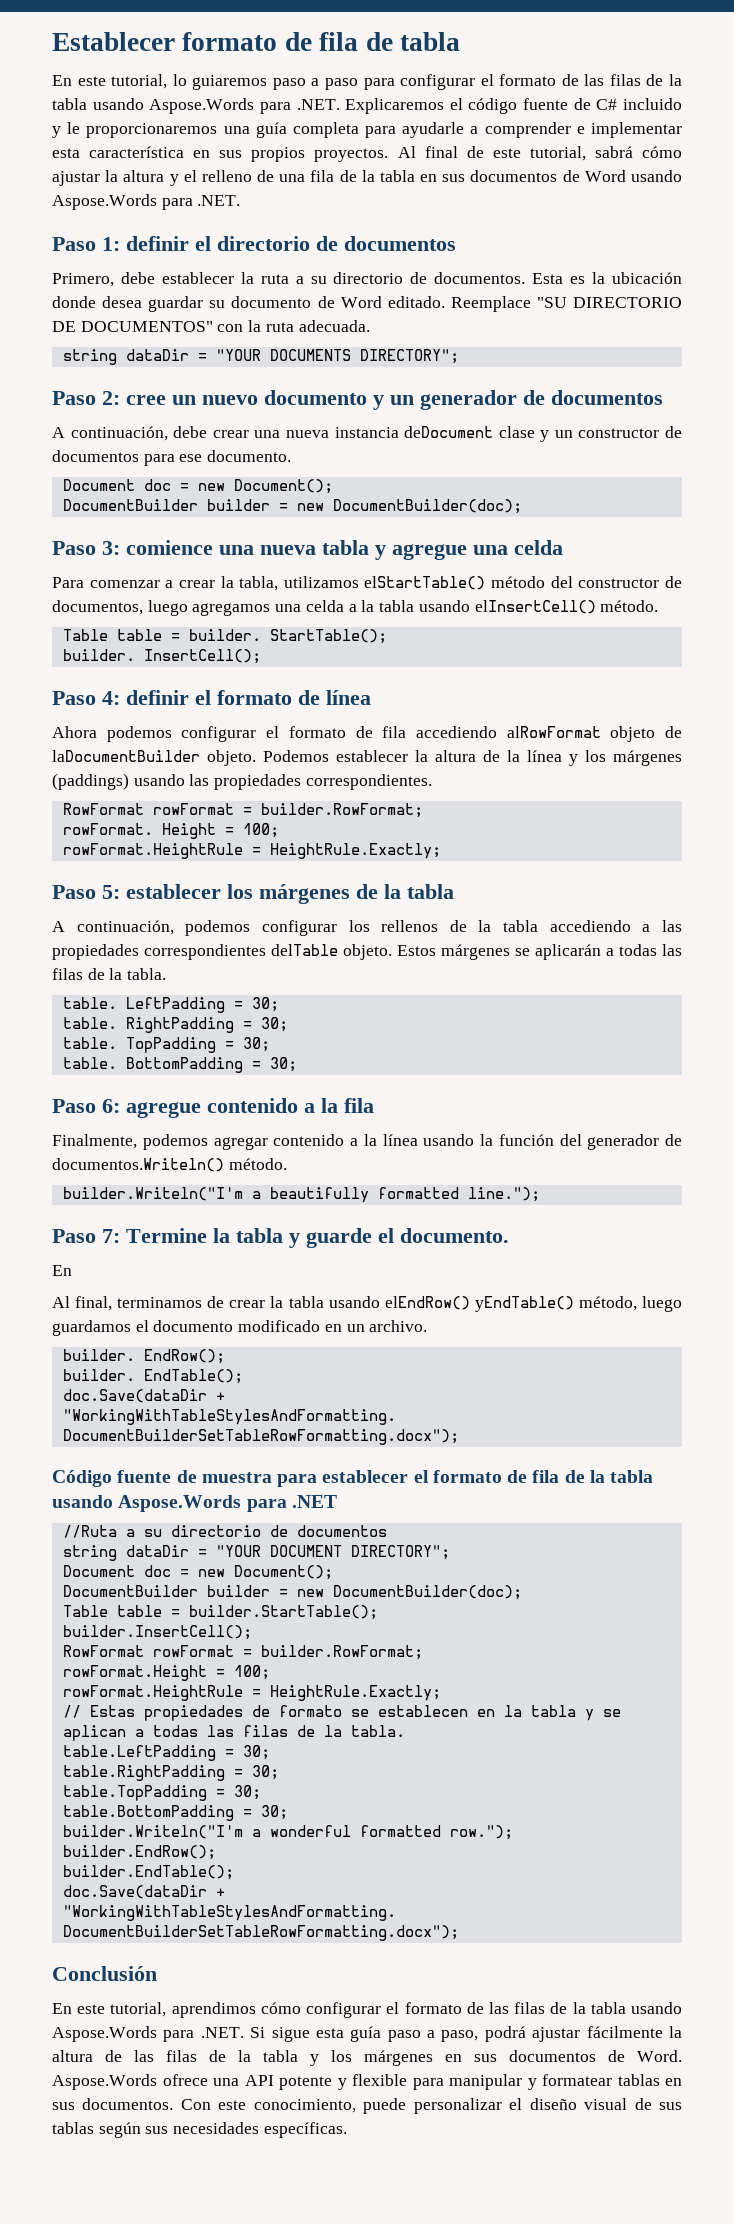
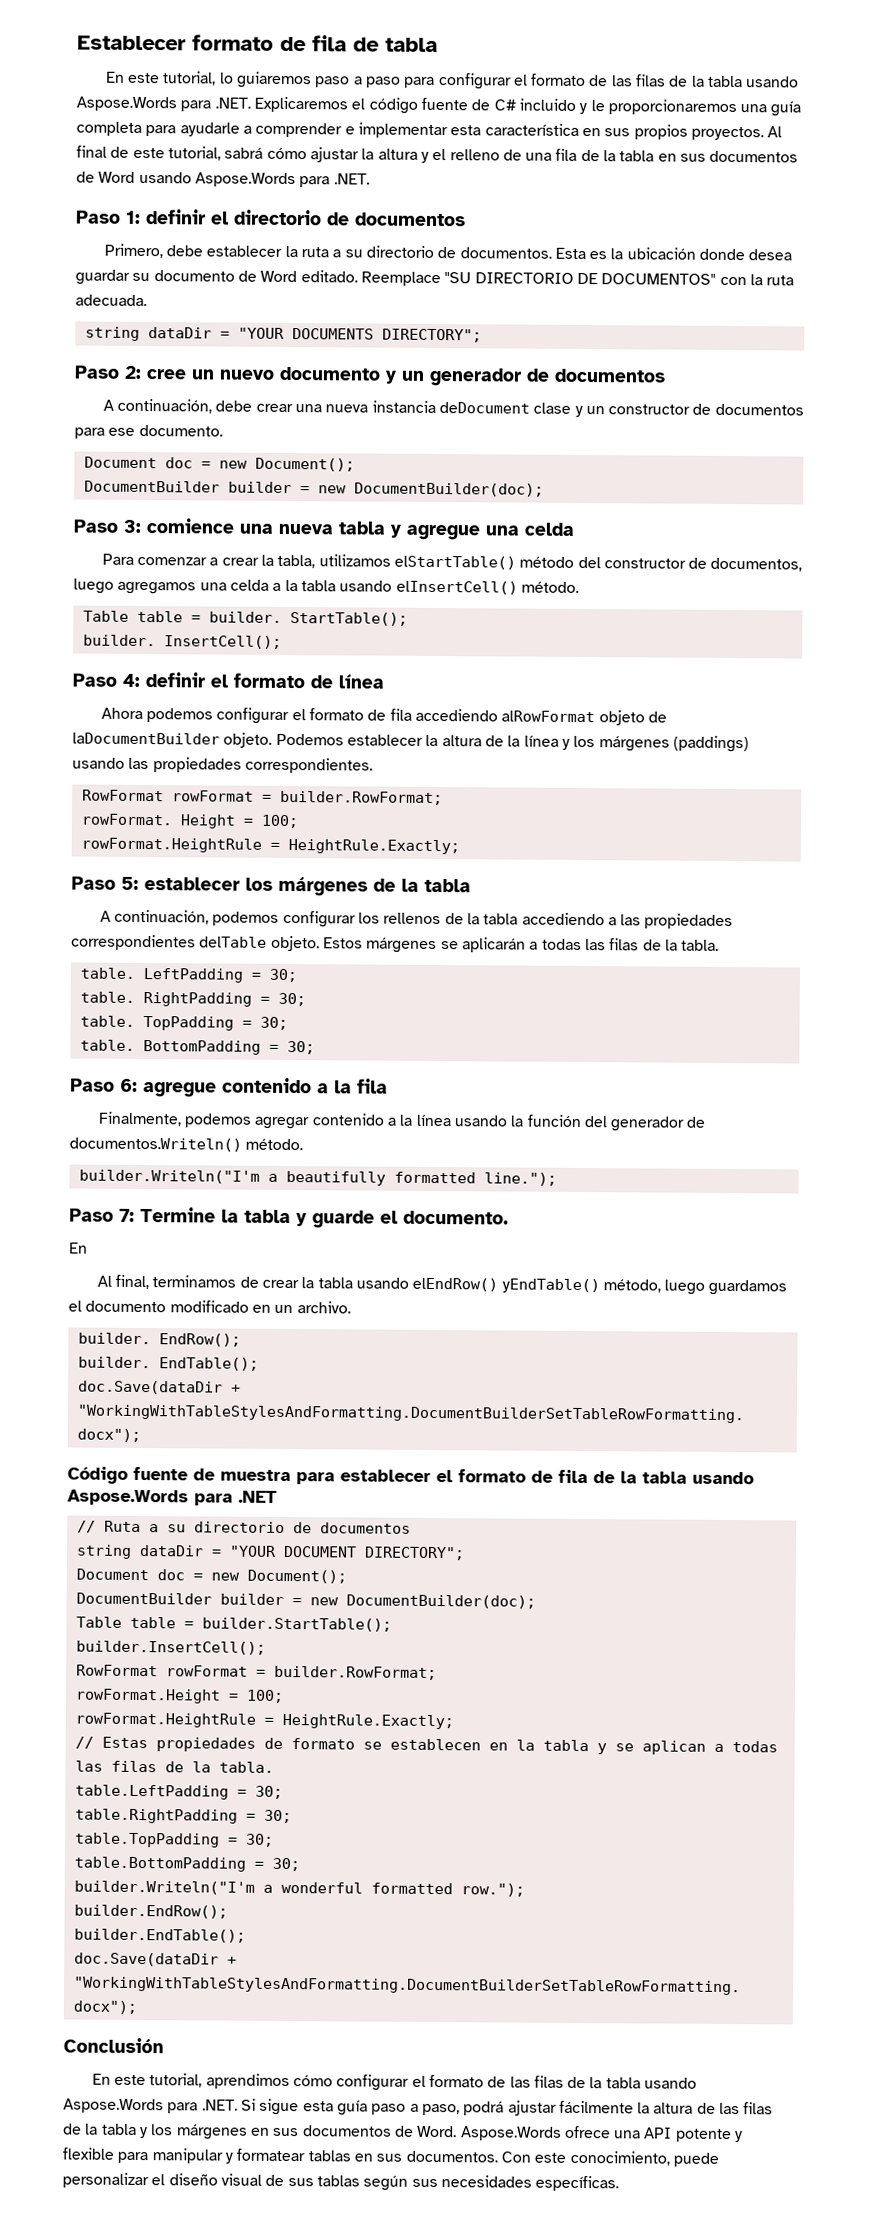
[62,1525,117,1538] //Ruta -> [76,1520,141,1533] // Ruta

